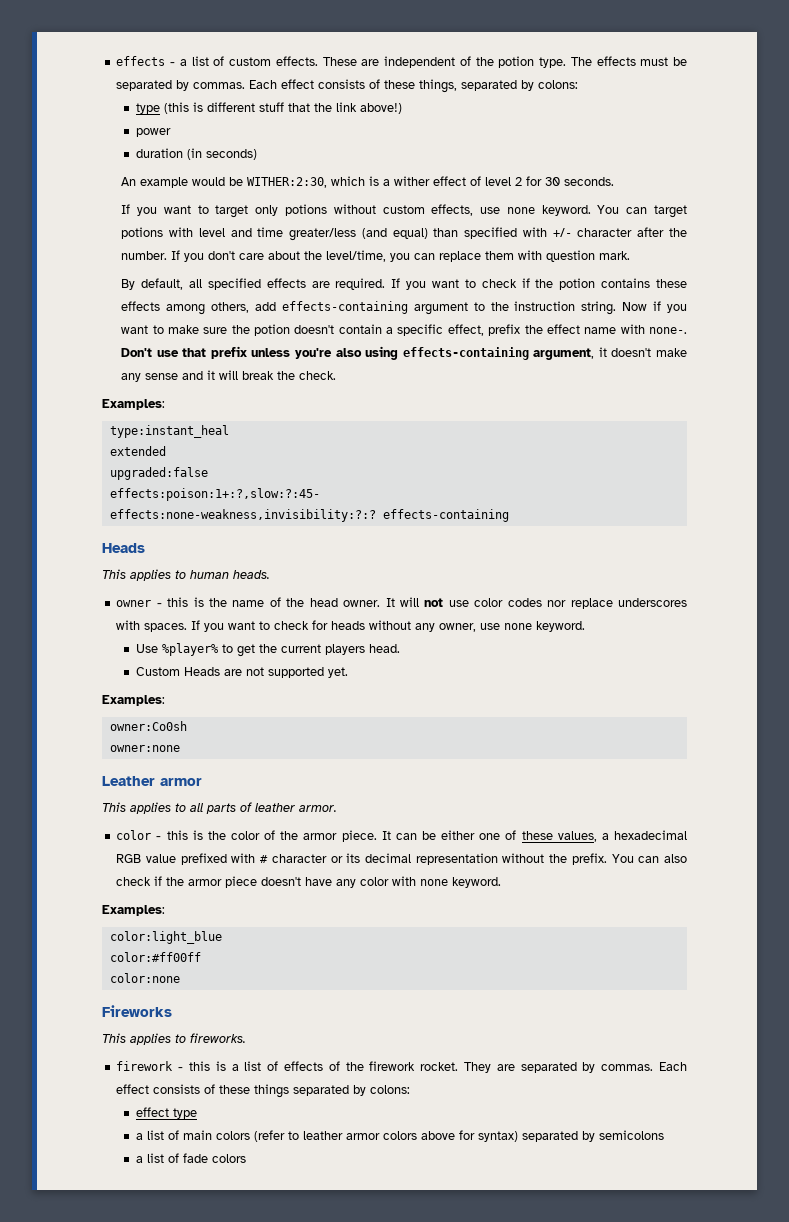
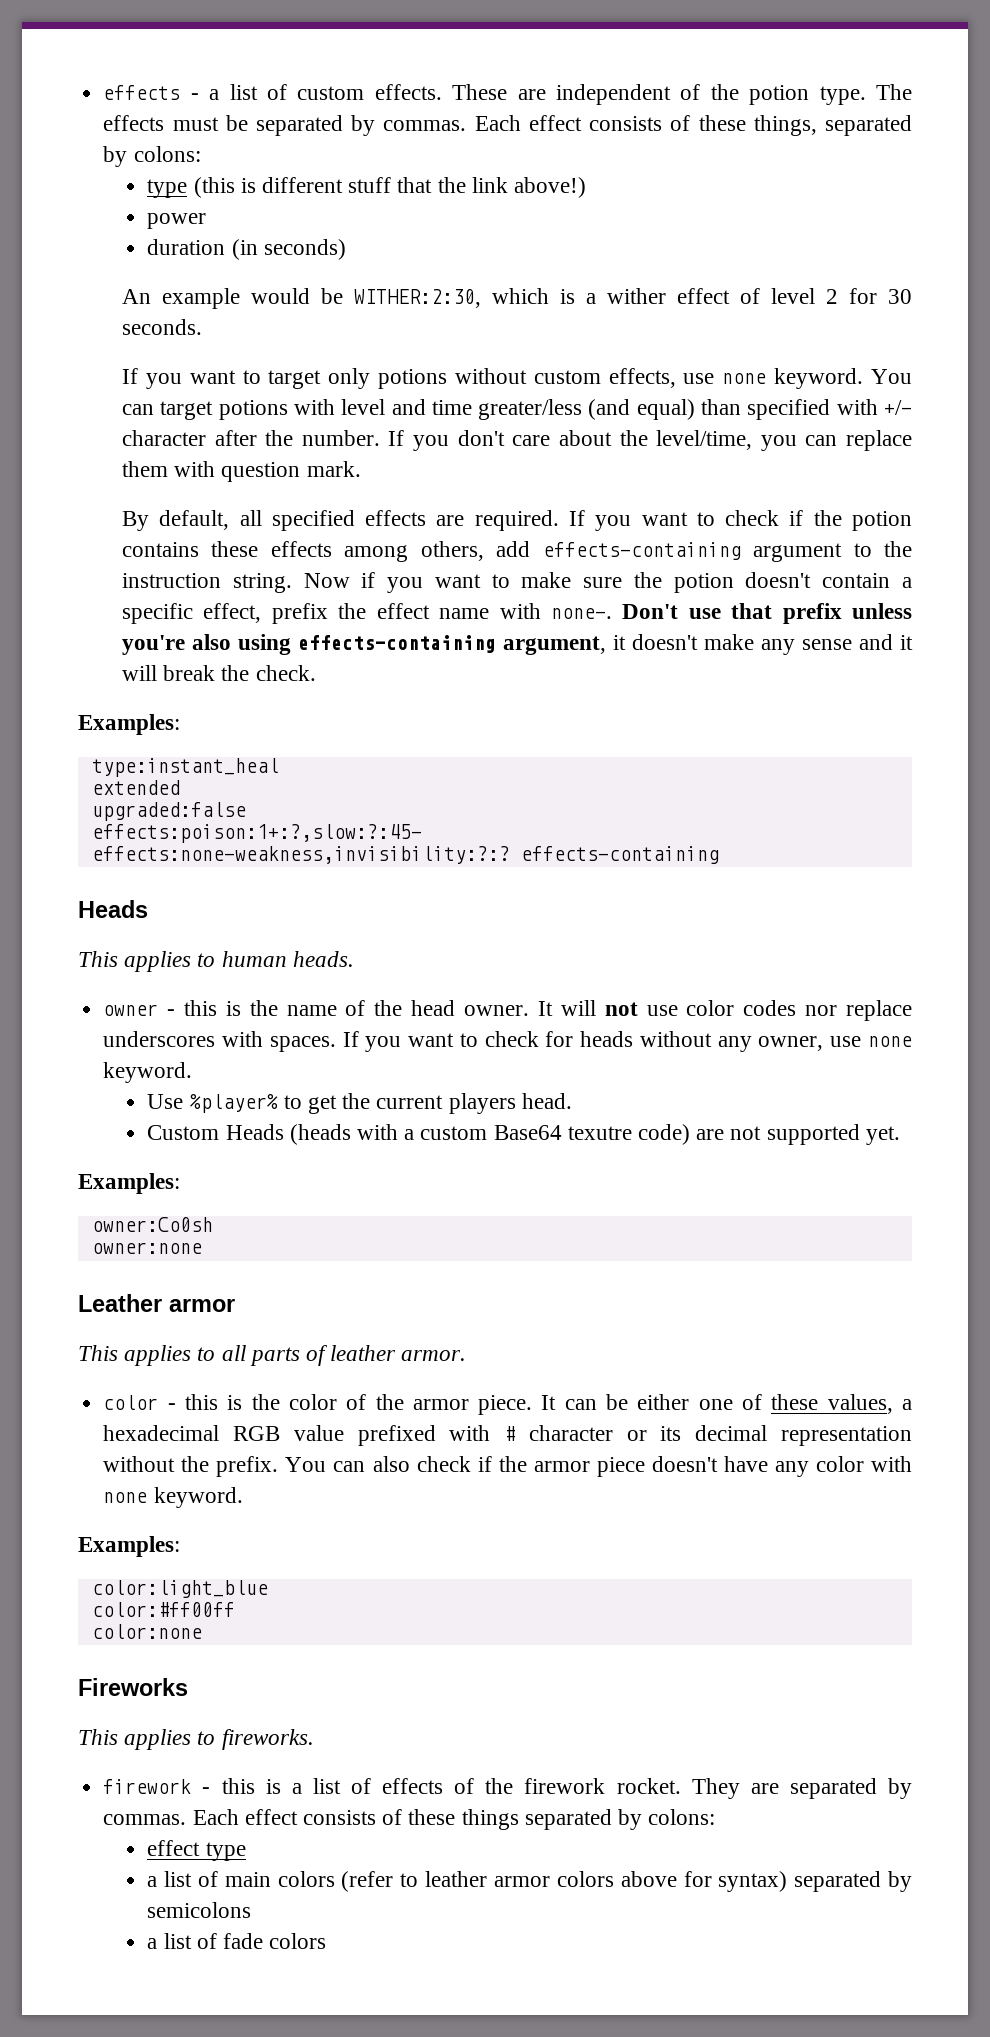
(220, 671) none -> [289,1124,690,1145] (heads with a custom Base64 texutre code)

